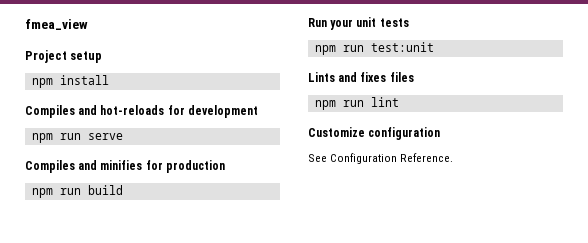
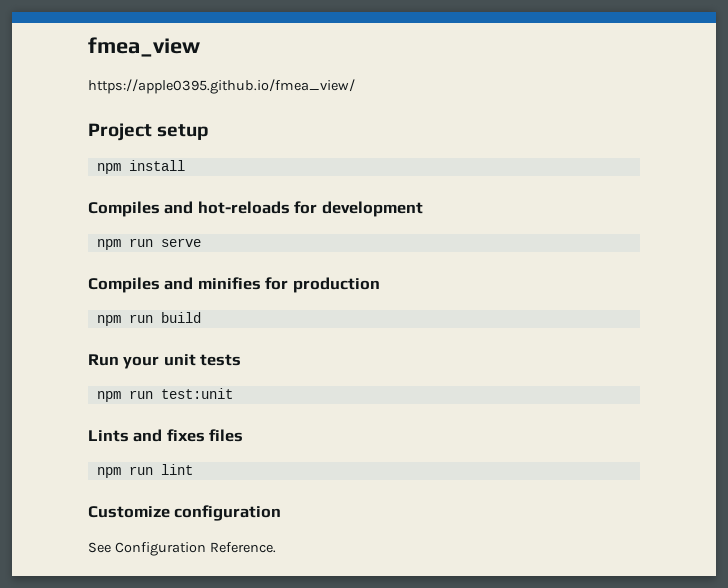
(88, 24) none -> [88,79,355,94] // https://apple0395.github.io/fmea_view/

